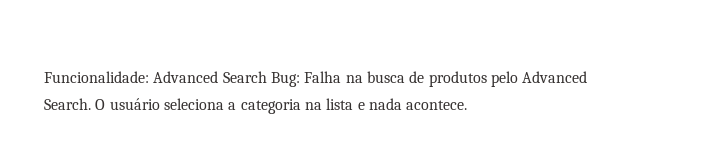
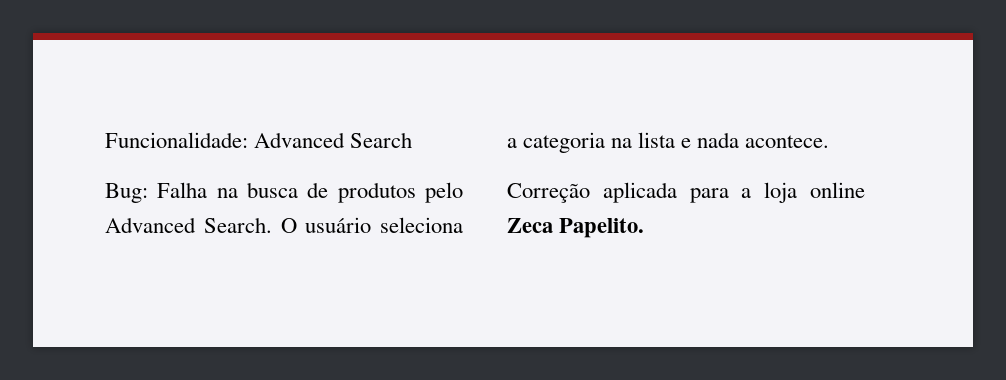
(267, 77) none -> (413, 140) //
(468, 105) none -> [507,182,865,203] [507,218,645,238] // Correção aplicada para a loja online Zeca Papelito.

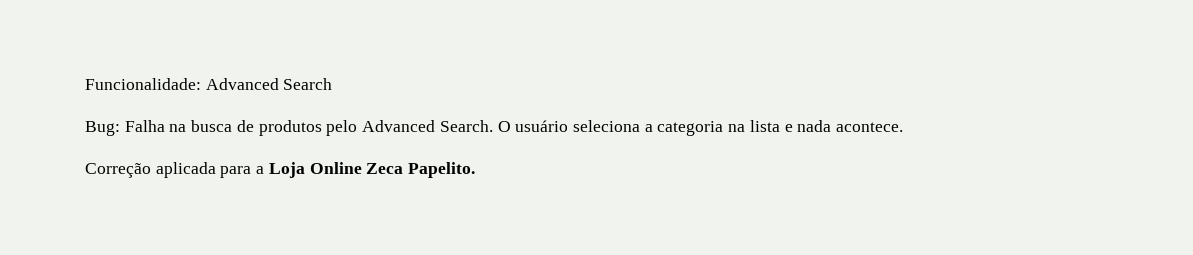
[764,182,865,203] loja online -> [268,162,362,178] Loja Online

